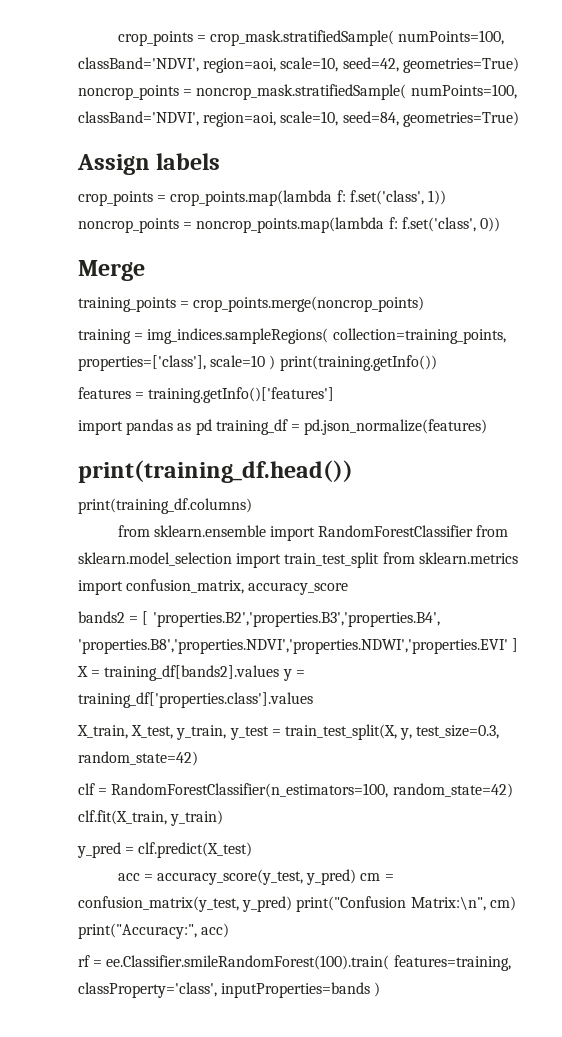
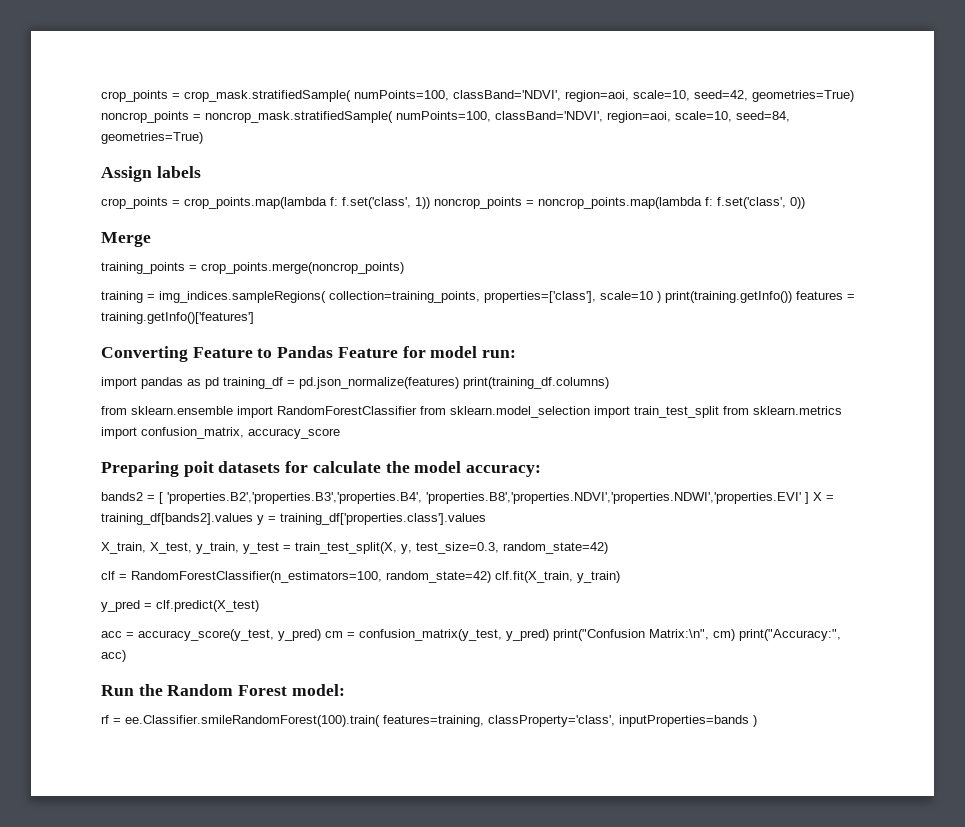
(437, 363) // -> (792, 297) none
(335, 395) none -> [101,346,517,362] // Converting Feature to Pandas Feature for model run:
[78,460,353,483] // print(training_df.head()) // -> (459, 383) none
(349, 588) none -> [101,461,542,477] // Preparing poit datasets for calculate the model accuracy:
(230, 930) none -> [101,684,345,696] // Run the Random Forest model:

